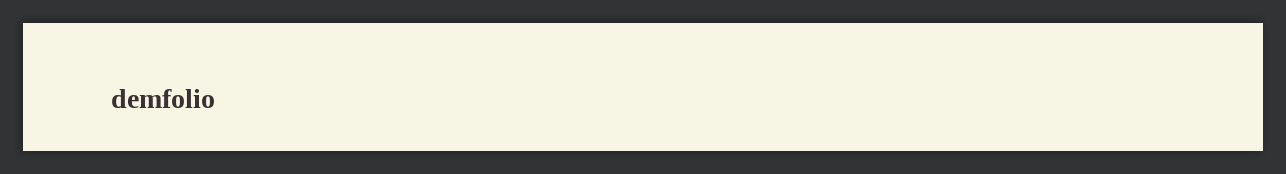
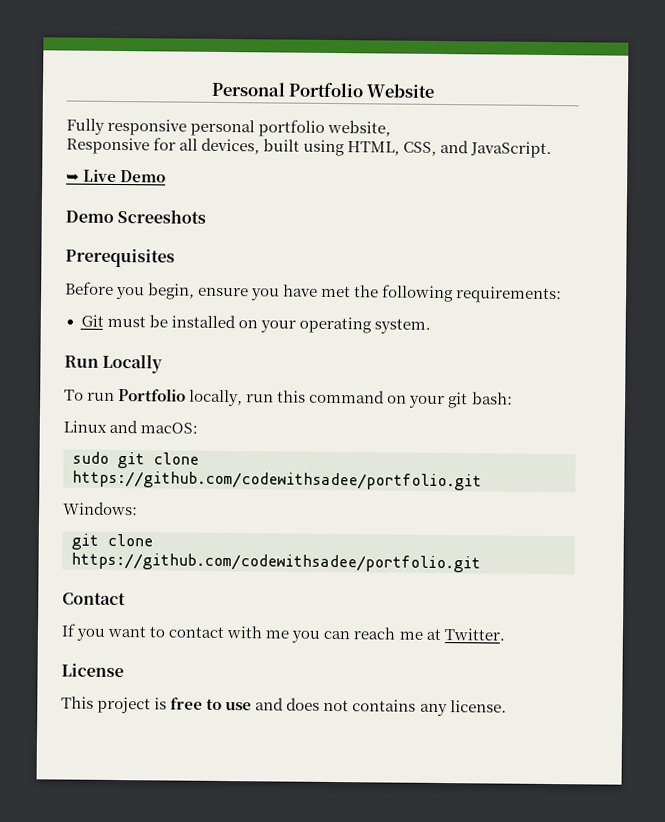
[111,89,215,108] demfolio -> [210,81,436,98] [66,118,392,137] [66,137,553,159] [66,169,167,183] [65,209,207,224] [65,248,175,268] [65,281,563,304] [80,314,431,334] [64,353,164,374] [64,388,513,409] [63,419,199,434] [72,451,199,469] [72,470,482,491] [63,501,138,516] [71,533,153,550] [71,552,481,573] [62,592,126,606] [61,623,505,643] [61,663,124,678] [61,696,507,717] Personal Portfolio Website // Fully responsive personal portfolio website, // Responsive for all devices, built using HTML, CSS, and JavaScript. // ➥ Live Demo // Demo Screeshots // Prerequisites // Before you begin, ensure you have met the following requirements: // Git must be installed on your operating system. // Run Locally // To run Portfolio locally, run this command on your git bash: // Linux and macOS: // sudo git clone https://github.com/codewithsadee/portfolio.git // Windows: // git clone https://github.com/codewithsadee/portfolio.git // Contact // If you want to contact with me you can reach me at Twitter. // License // This project is free to use and does not contains any license.

